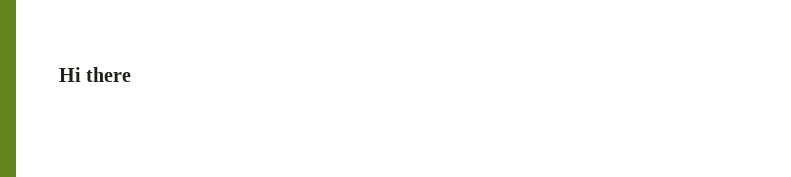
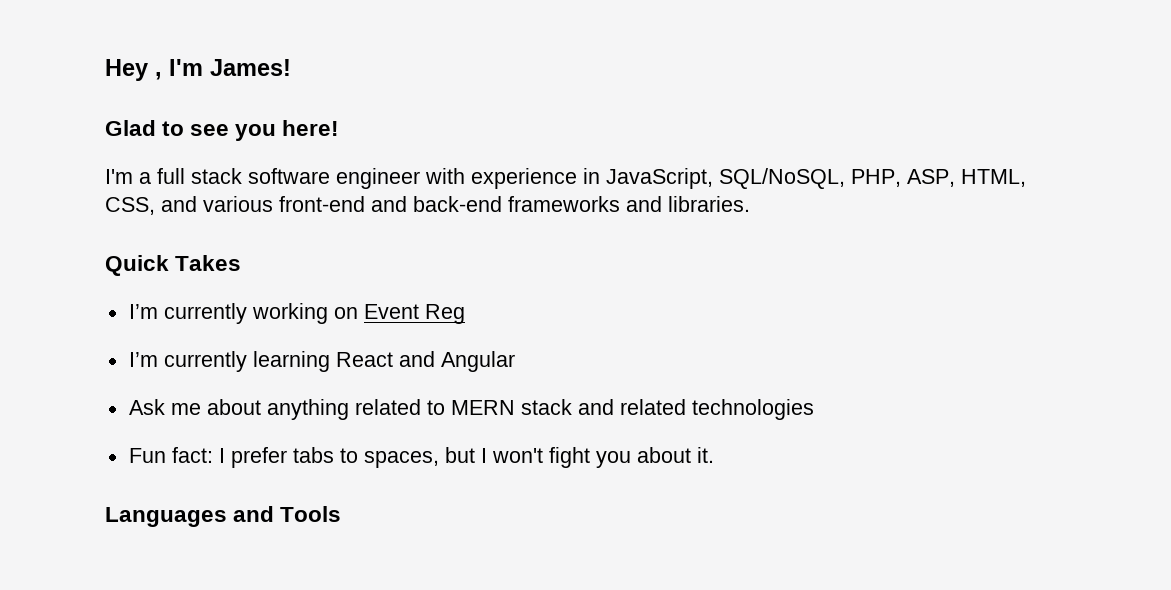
[59,67,132,82] Hi there -> [105,59,291,81] [105,120,340,141] [105,168,1026,189] [105,196,750,215] [105,255,242,276] [128,303,465,324] [128,351,515,372] [128,399,814,420] [128,447,714,468] [105,506,342,527] Hey , I'm James! // Glad to see you here! // I'm a full stack software engineer with experience in JavaScript, SQL/NoSQL, PHP, ASP, HTML, CSS, and various front-end and back-end frameworks and libraries. // Quick Takes // I’m currently working on Event Reg // I’m currently learning React and Angular // Ask me about anything related to MERN stack and related technologies // Fun fact: I prefer tabs to spaces, but I won't fight you about it. // Languages and Tools

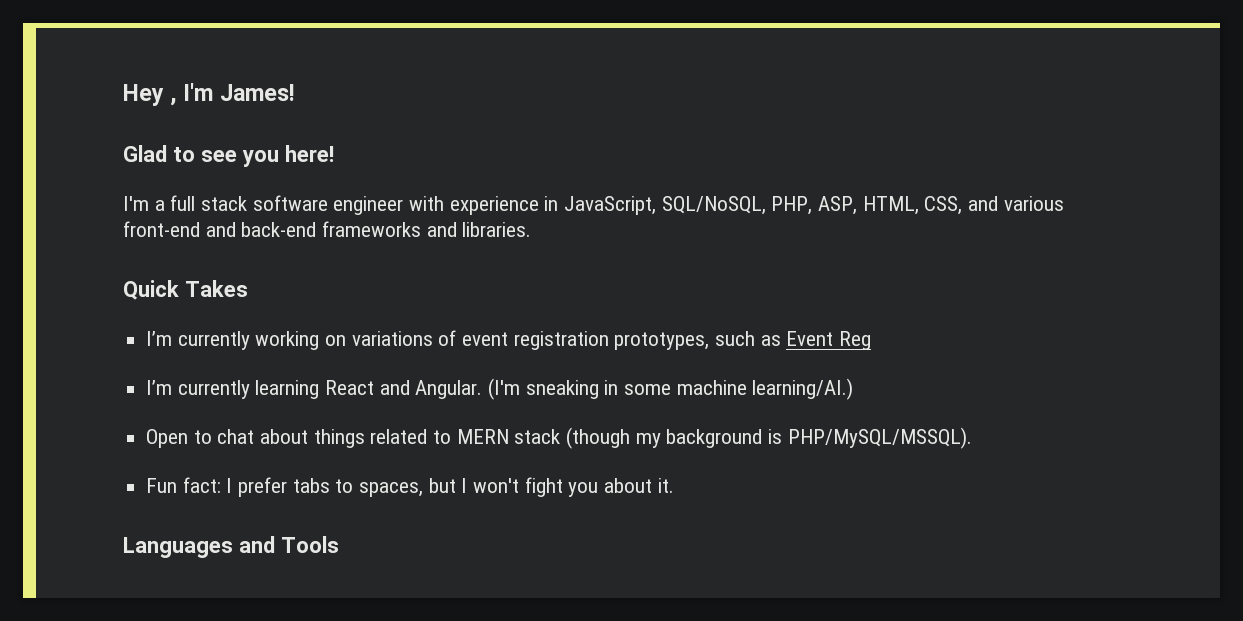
(358, 313) none -> [351,330,781,350] variations of event registration prototypes, such as
[440,351,515,372] [128,399,814,420] Angular // Ask me about anything related to MERN stack and related technologies -> [415,378,854,400] [146,427,972,449] Angular. (I'm sneaking in some machine learning/AI.) // Open to chat about things related to MERN stack (though my background is PHP/MySQL/MSSQL).

